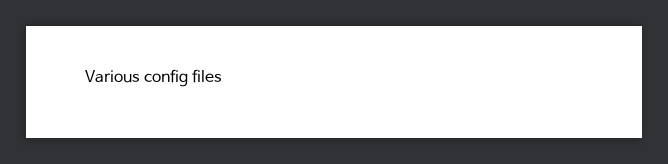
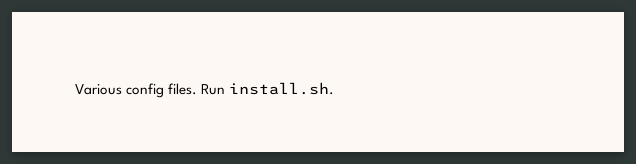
[192,69,223,83] files -> [168,82,335,95] files. Run install.sh.

